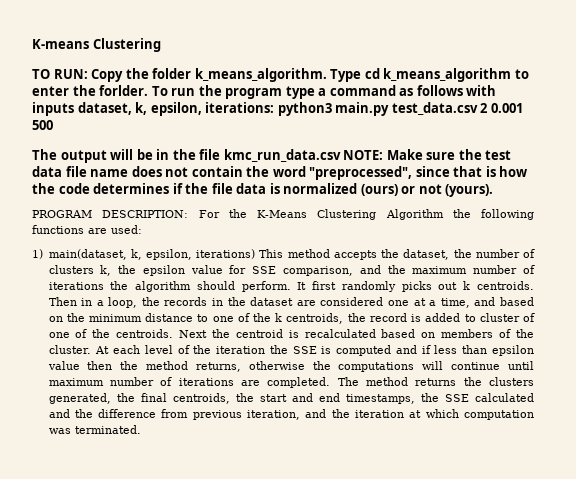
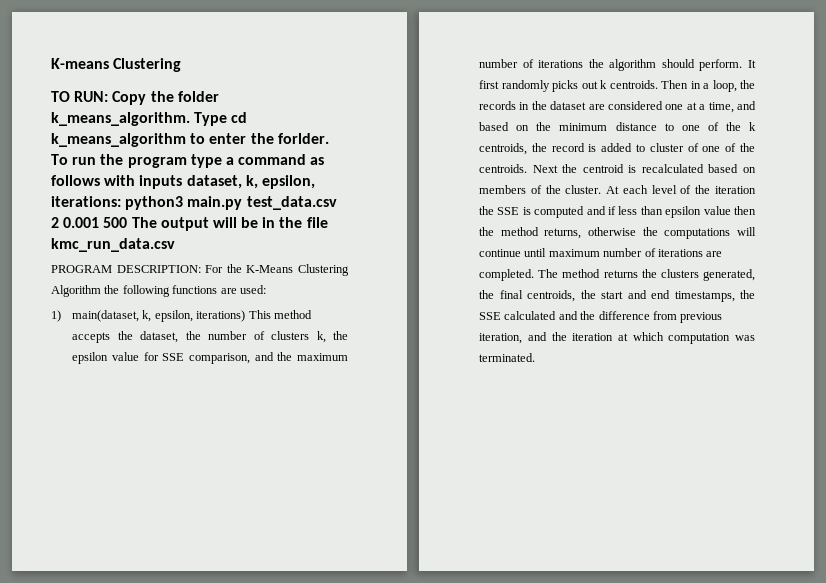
(53, 125) // -> (128, 222) none
[343,149,512,160] [32,166,528,180] [32,183,494,197] NOTE: Make sure the test data file name does not contain the word "preprocessed", since that is how the code determines if the file data is normalized (ours) or not (yours). -> (175, 245) none

